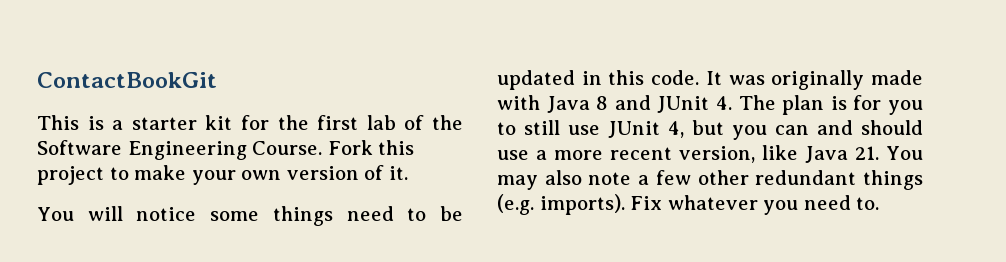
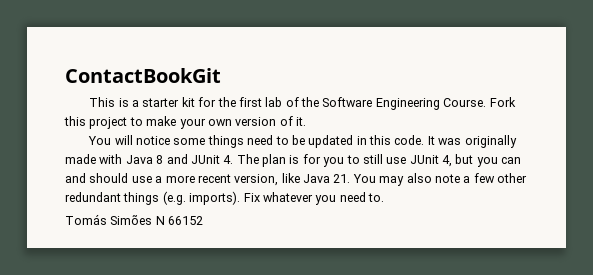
(880, 203) none -> [65,214,204,225] // Tomás Simões N 66152

